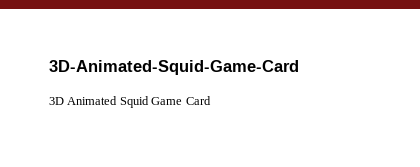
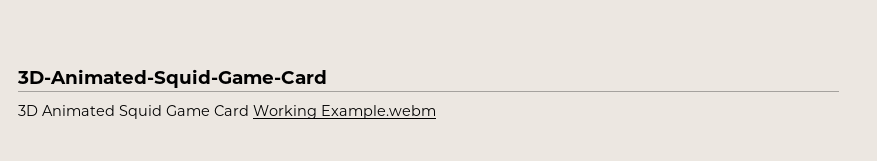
(211, 100) none -> [253,105,436,119] Working Example.webm

